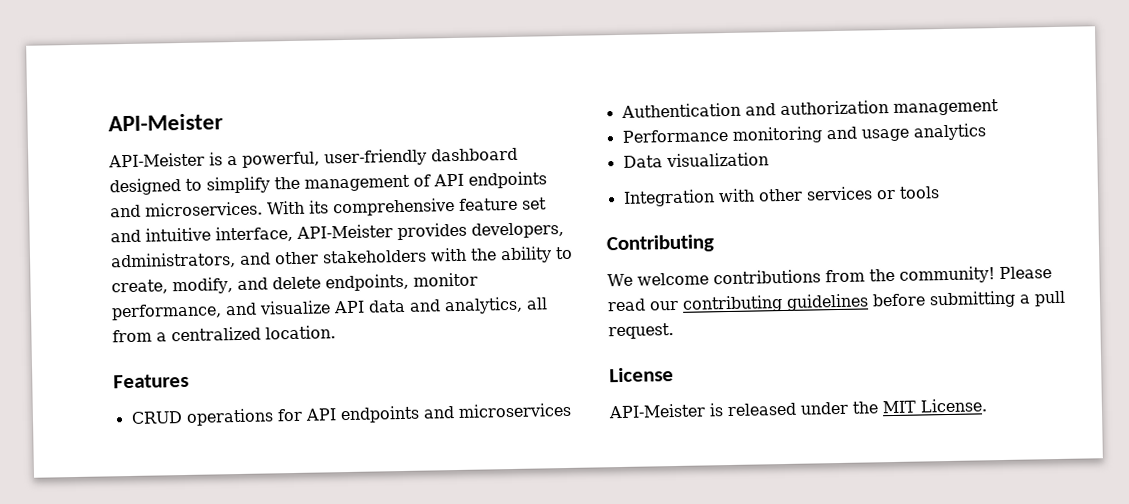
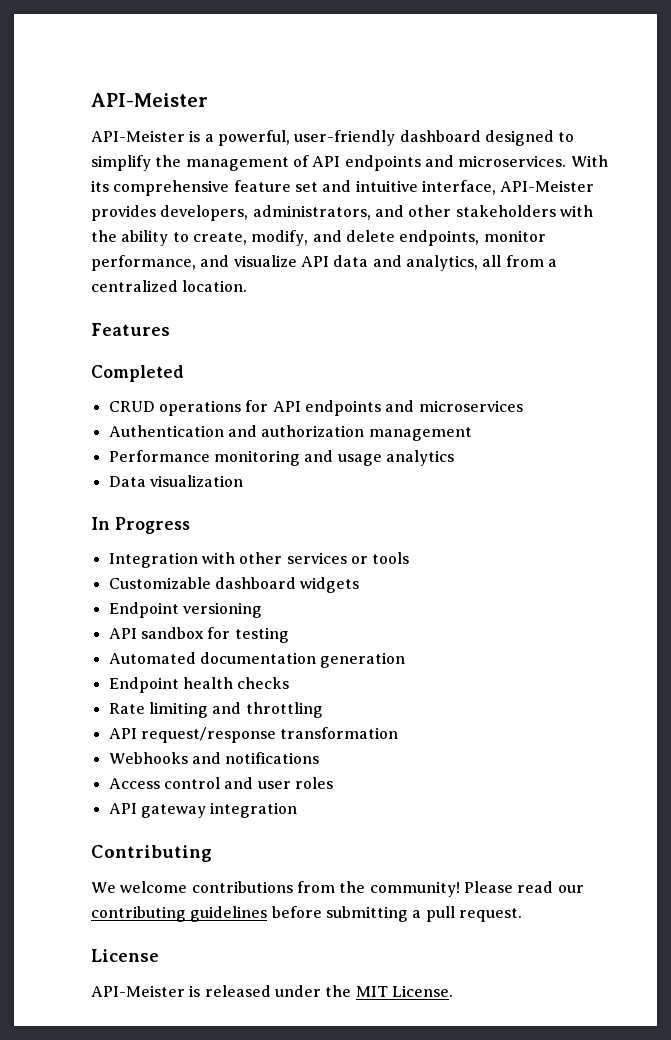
(189, 381) none -> [91,365,184,382] // Completed
(769, 160) none -> [91,517,190,534] // In Progress
(940, 192) none -> [108,577,360,593] [108,602,262,618] [108,627,289,643] [108,652,406,668] [108,677,290,693] [108,702,323,718] [108,727,399,743] [108,752,320,764] [108,777,333,789] [108,802,298,818] // Customizable dashboard widgets // Endpoint versioning // API sandbox for testing // Automated documentation generation // Endpoint health checks // Rate limiting and throttling // API request/response transformation // Webhooks and notifications // Access control and user roles // API gateway integration

